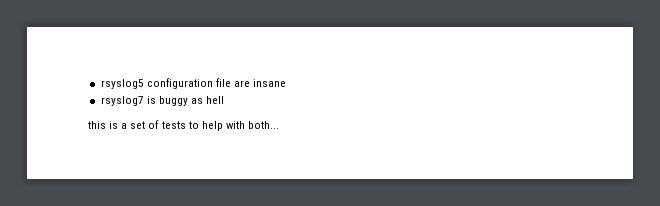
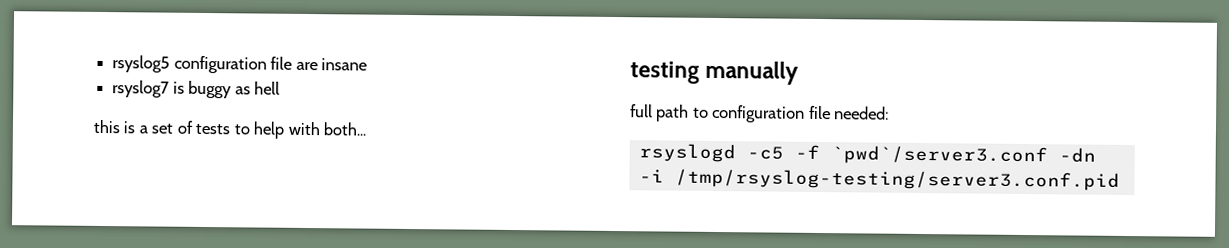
(279, 125) none -> [630,60,800,85] [630,104,890,123] [638,143,1096,166] [638,168,1120,191] // testing manually // full path to configuration file needed: // rsyslogd -c5 -f `pwd`/server3.conf -dn -i /tmp/rsyslog-testing/server3.conf.pid

